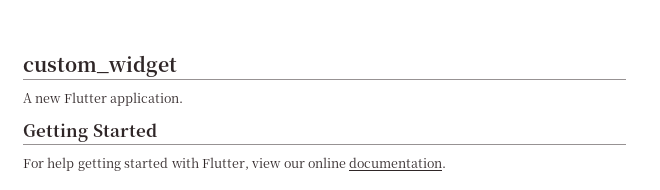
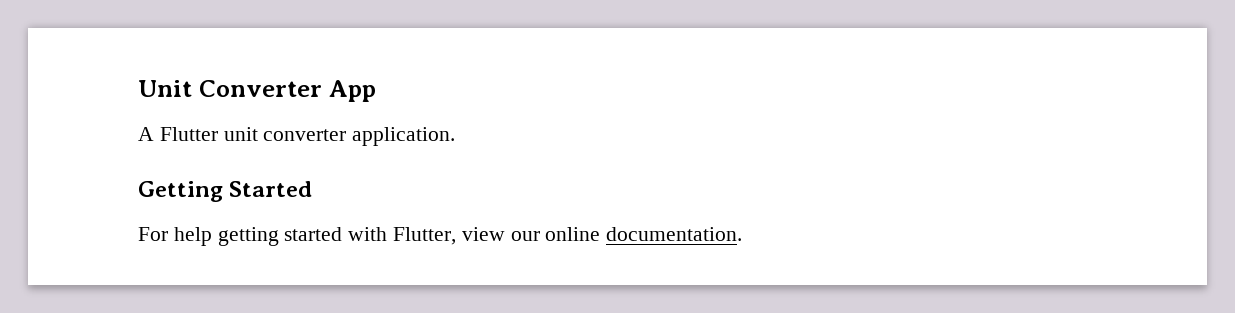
[23,55,177,77] [23,92,107,103] custom_widget // A new Flutter -> [138,80,376,102] [138,127,347,141] Unit Converter App // A Flutter unit converter

